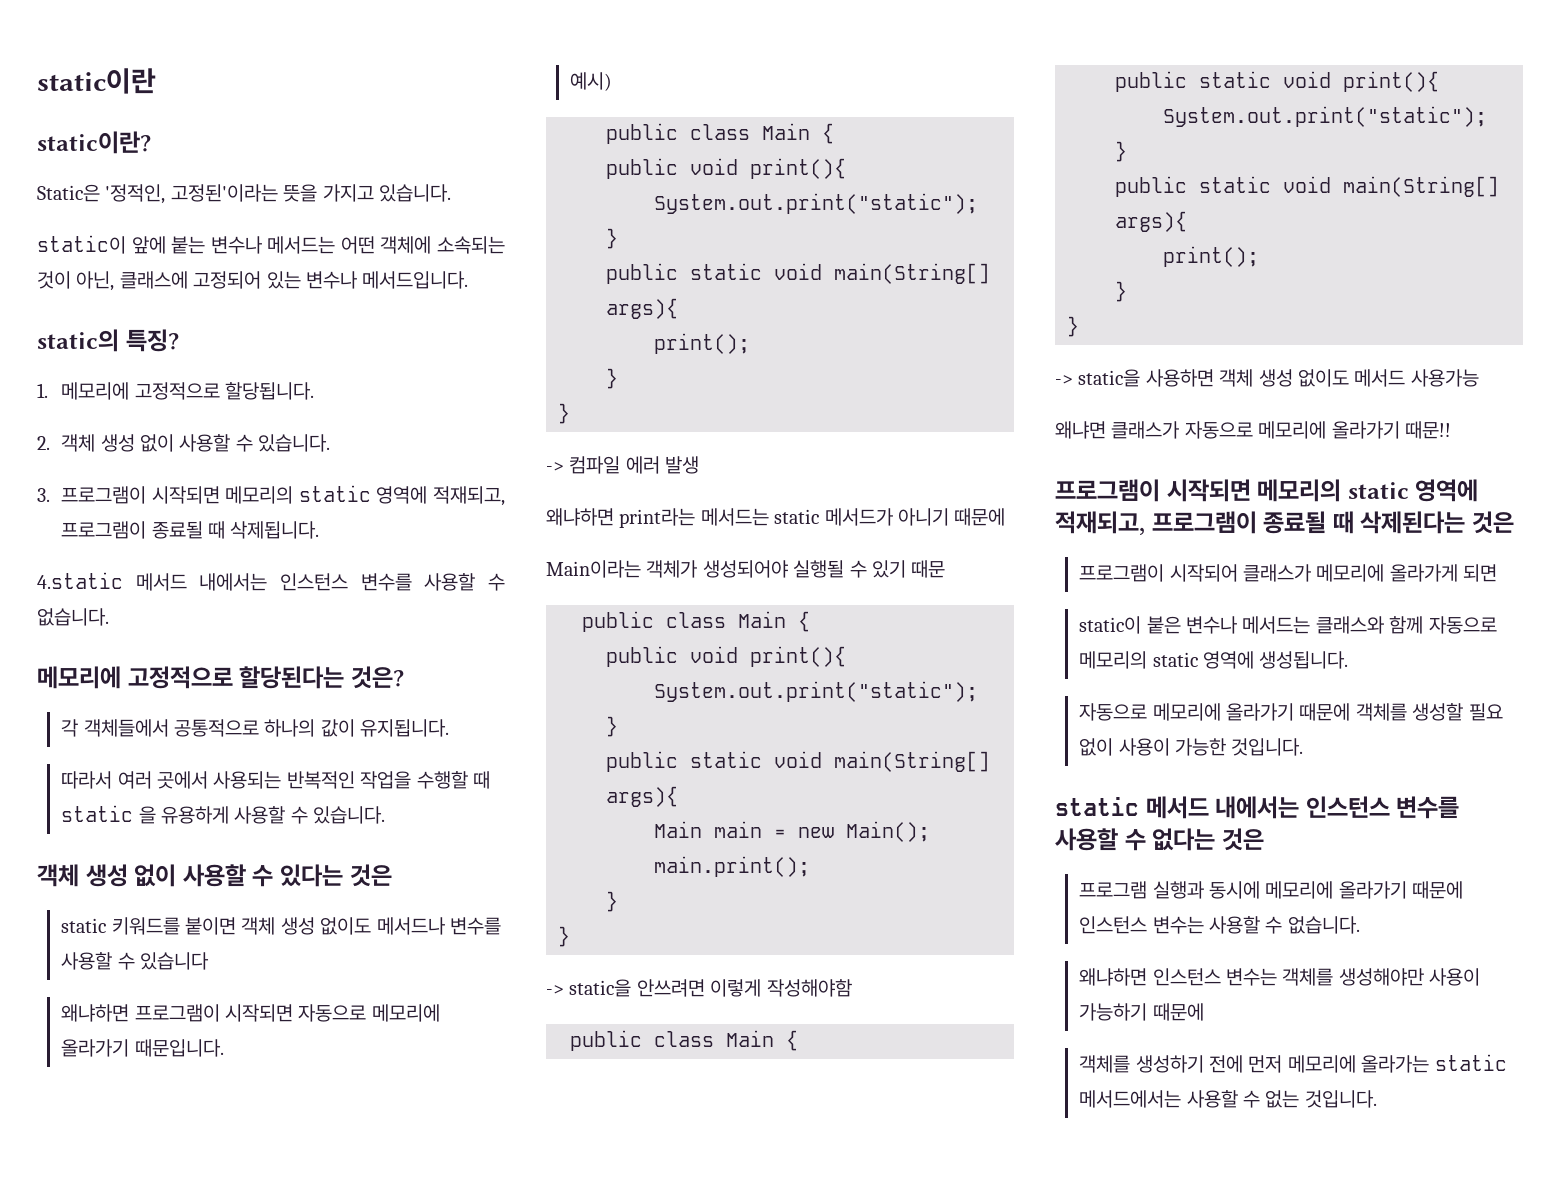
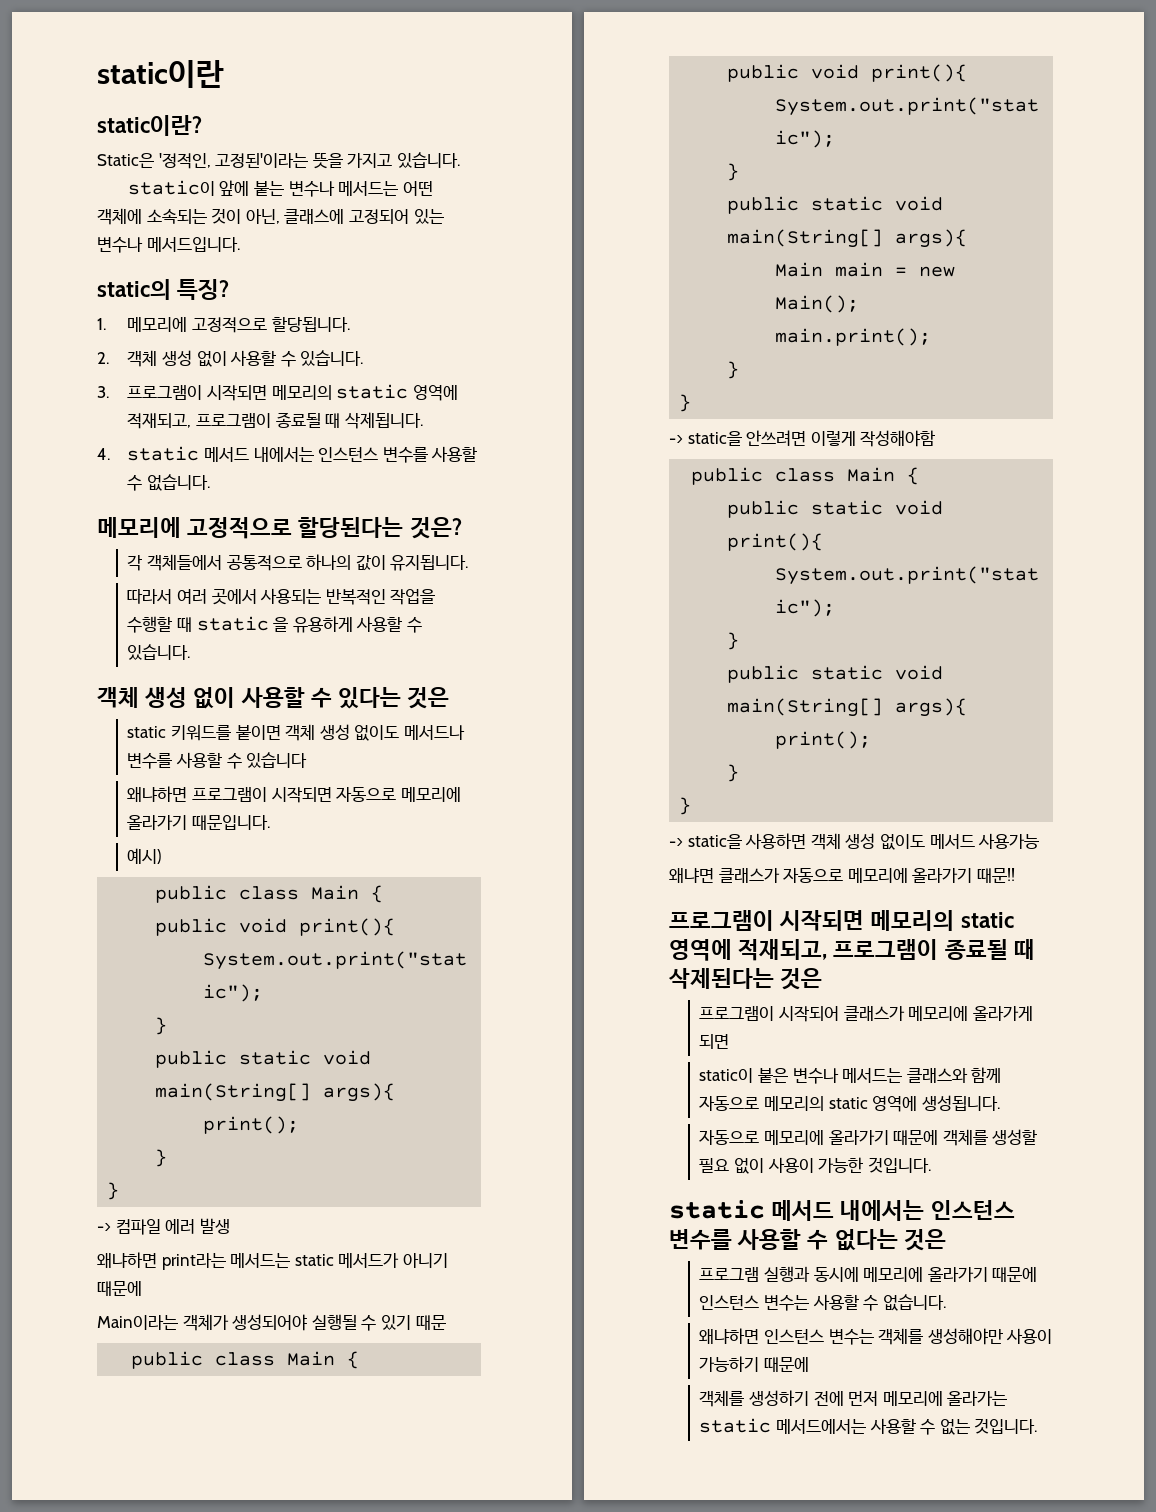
[37,572,123,589] 4.static -> [97,446,200,461] 4. static

